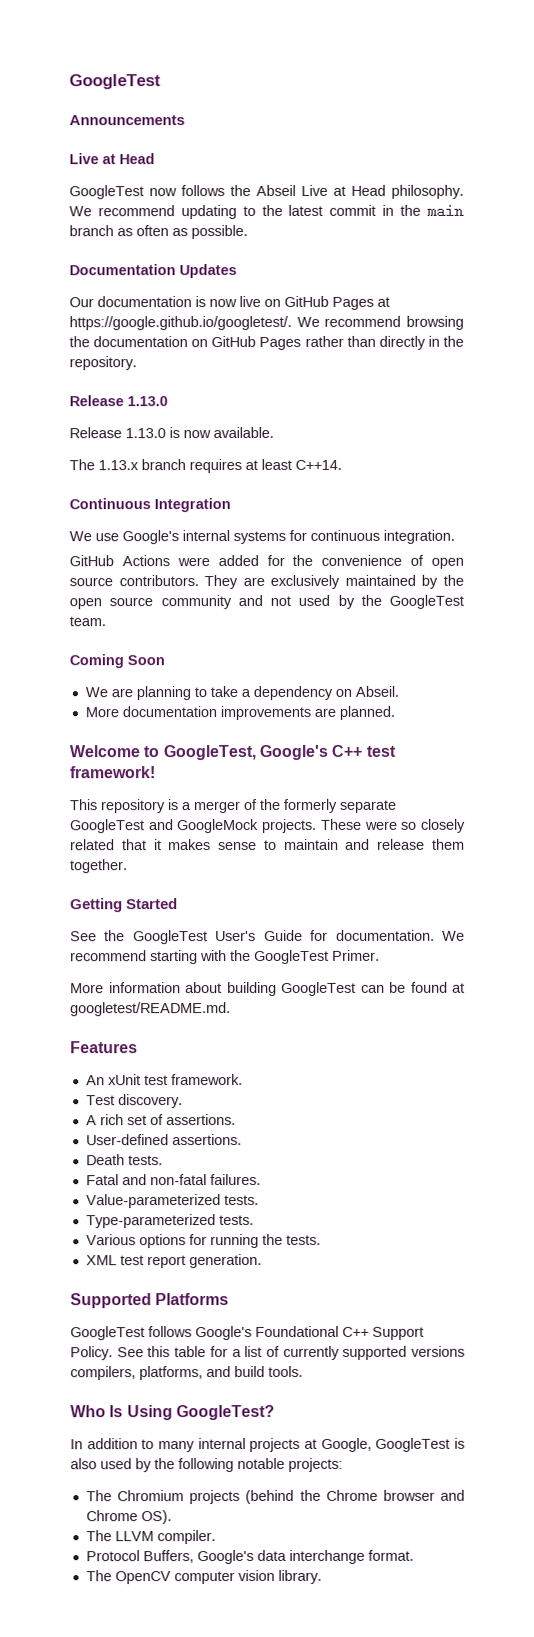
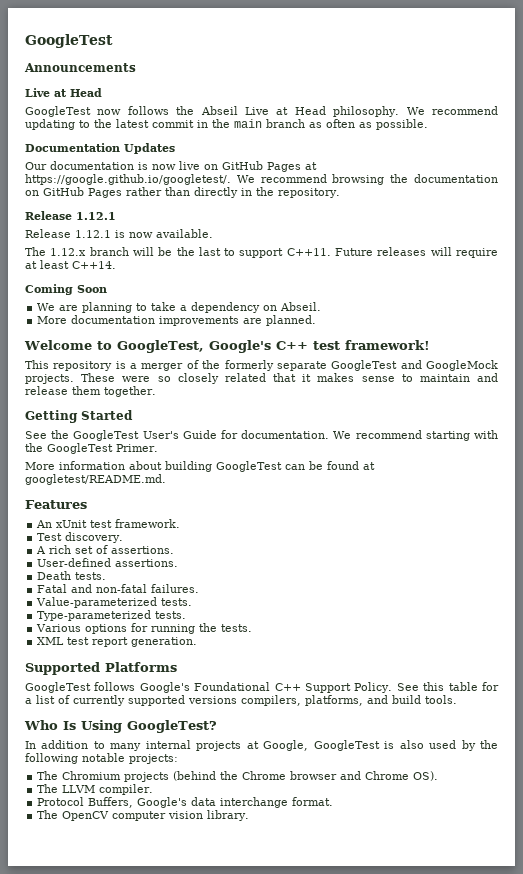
[127,396,168,407] [69,427,166,439] 1.13.0 // Release 1.13.0 -> [76,212,116,220] [25,229,111,238] 1.12.1 // Release 1.12.1
[98,458,342,474] [69,498,231,513] [69,529,455,545] [69,554,464,569] [69,574,464,590] [69,594,464,610] [69,616,106,627] 1.13.x branch requires at least C++14. // Continuous Integration // We use Google's internal systems for continuous integration. // GitHub Actions were added for the convenience of open source contributors. They are exclusively maintained by the open source community and not used by the GoogleTest team. -> [50,247,499,258] [25,260,116,269] 1.12.x branch will be the last to support C++11. Future releases will require at least C++14.

